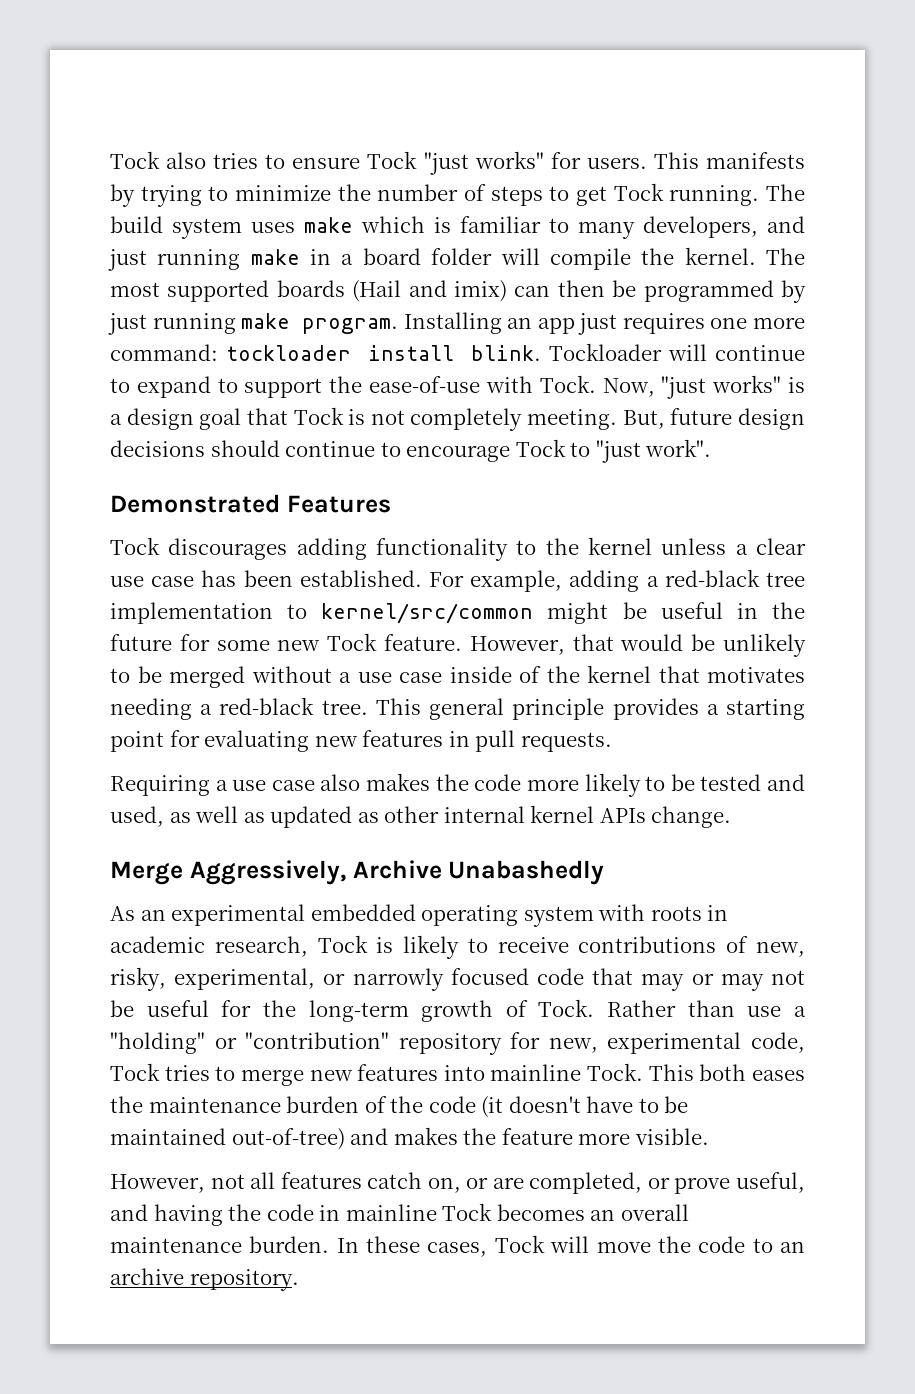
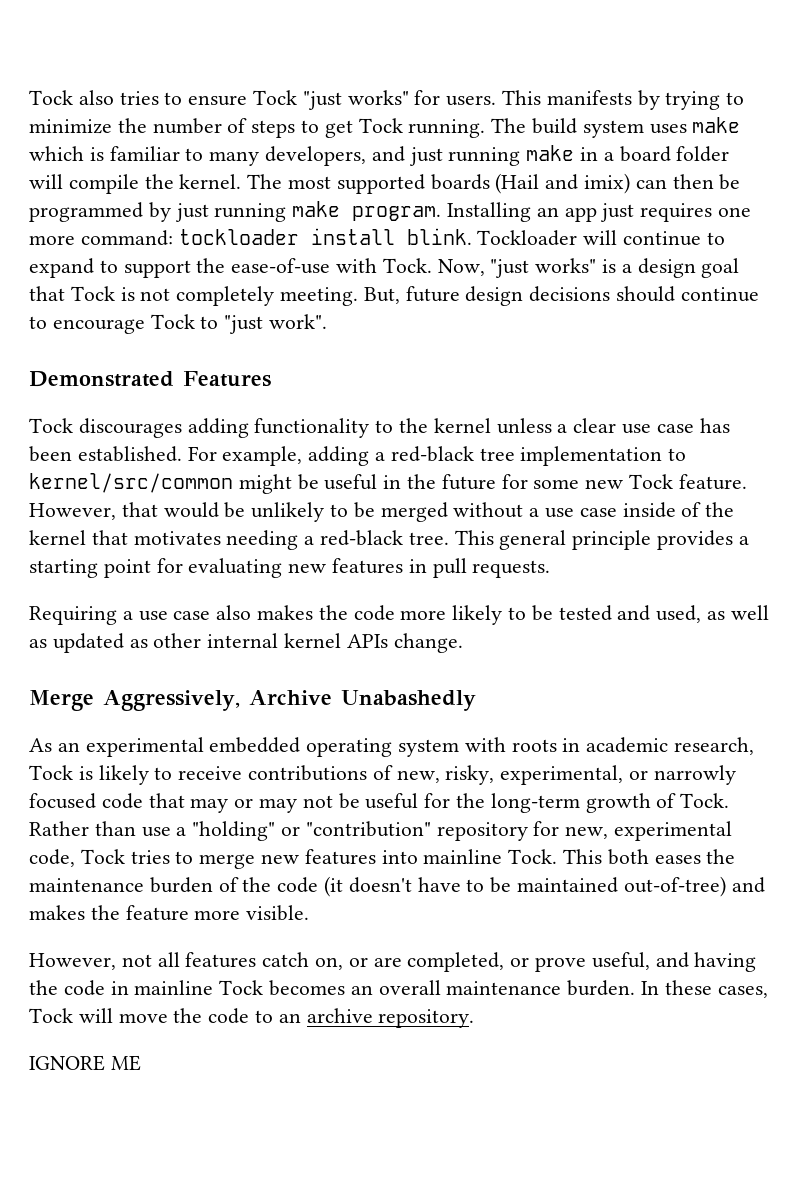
(299, 1280) none -> [29,1055,141,1071] // IGNORE ME

